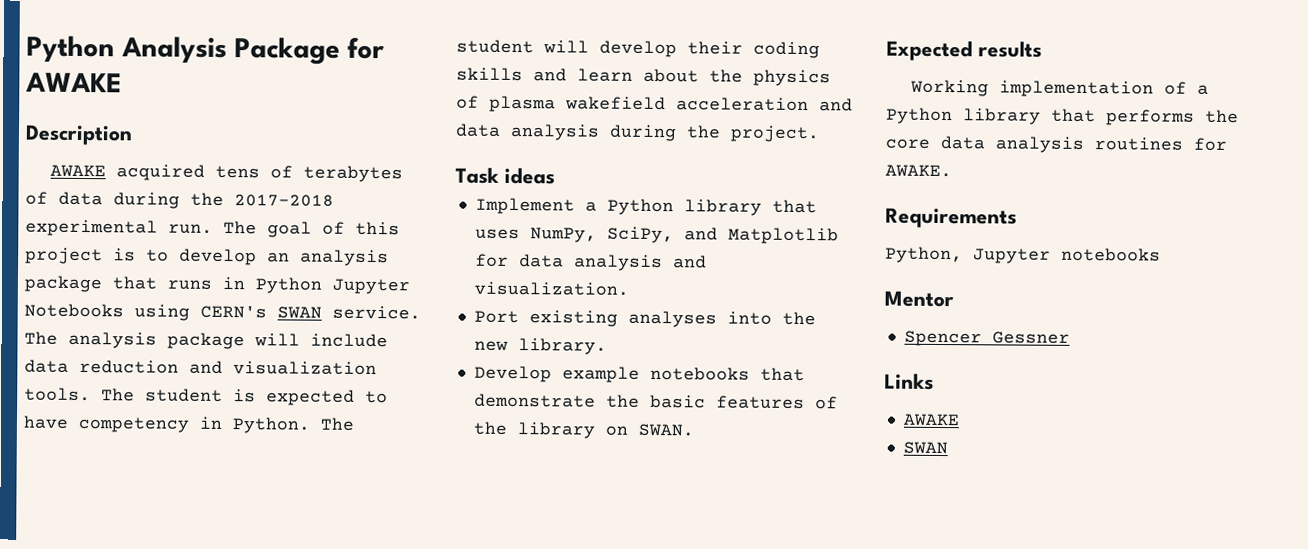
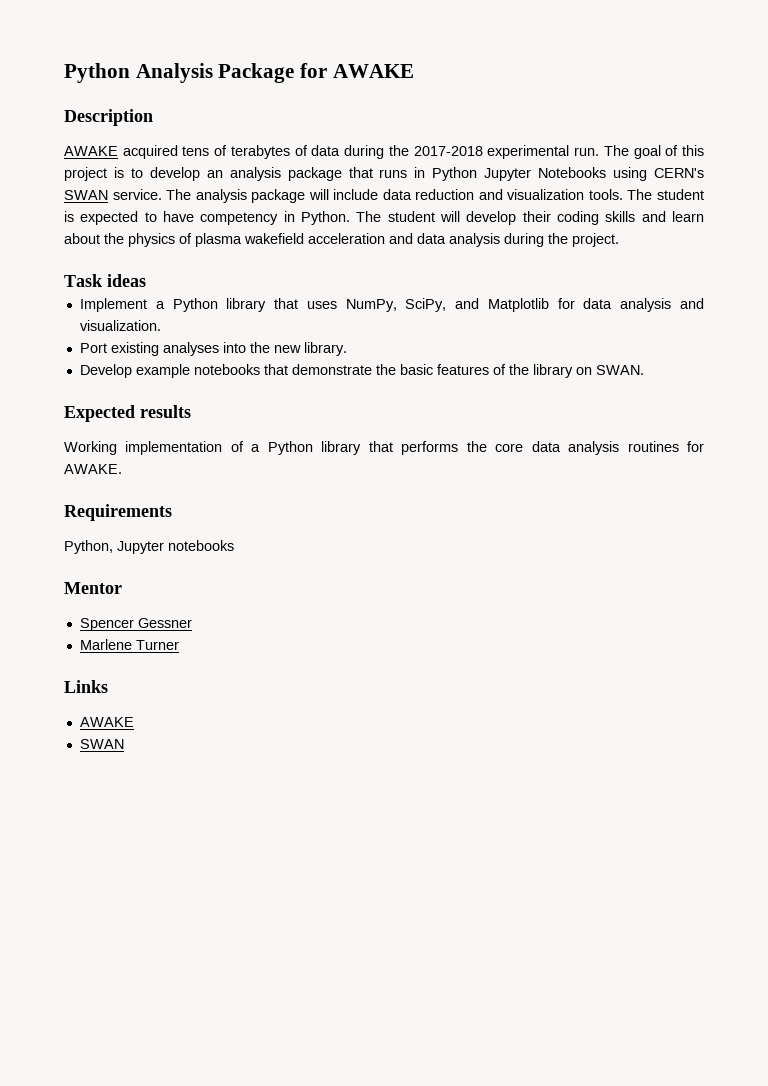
(1070, 337) none -> [79,639,179,650] // Marlene Turner

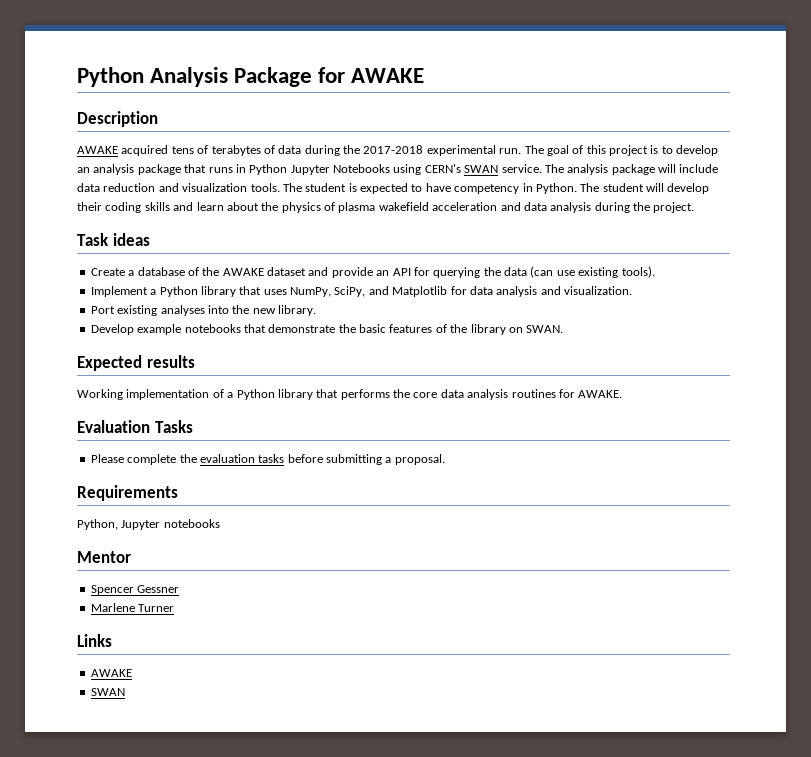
(146, 280) none -> [90,266,655,278] // Create a database of the AWAKE dataset and provide an API for querying the data (can use existing tools).
(122, 469) none -> [77,420,193,433] [90,454,445,465] // Evaluation Tasks // Please complete the evaluation tasks before submitting a proposal.

